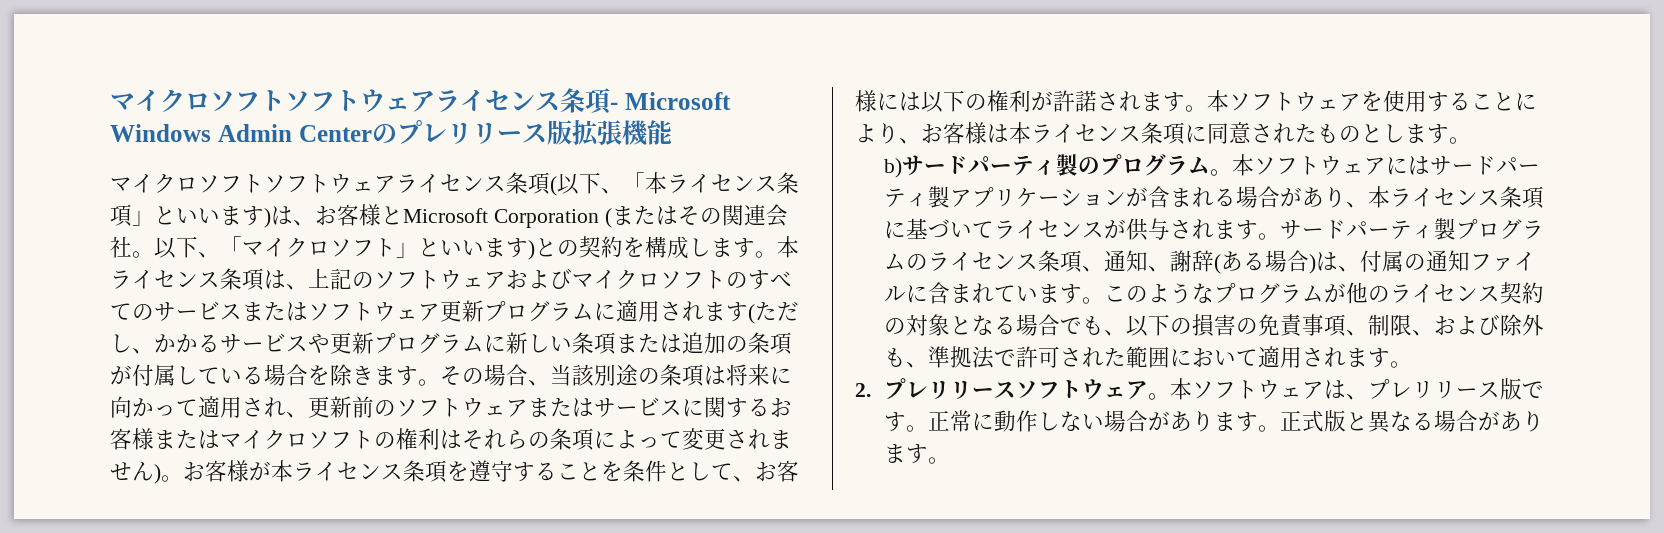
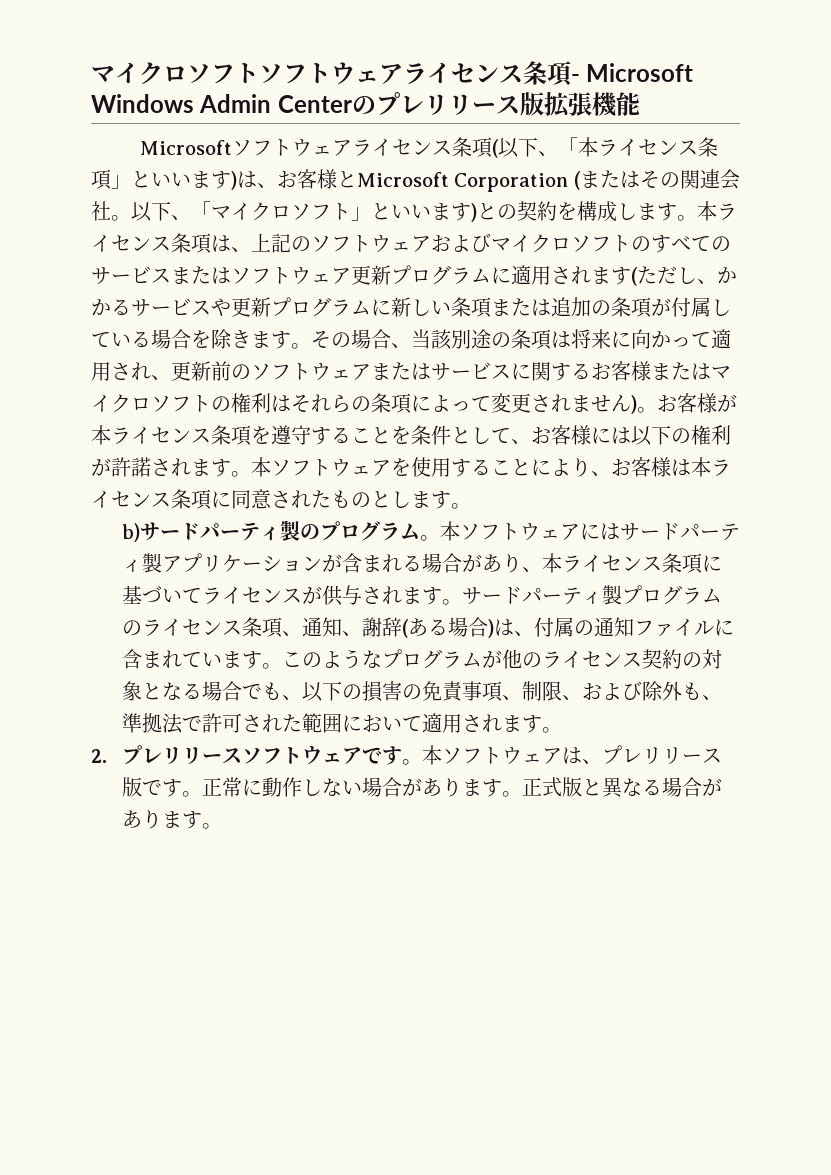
[110,174,264,193] マイクロソフト -> [140,140,233,155] Microsoft
(1149, 390) none -> [361,746,402,765] です

